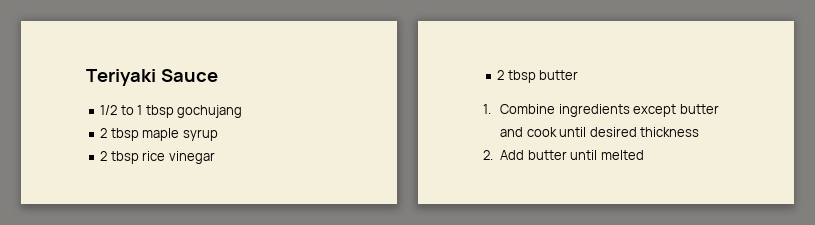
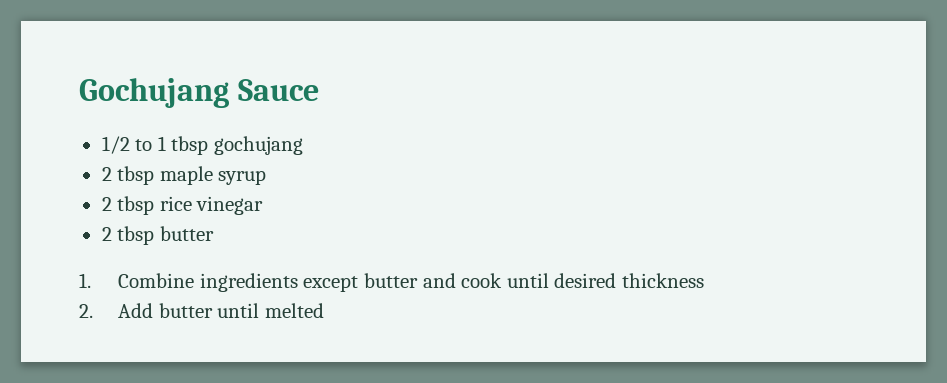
[86,69,156,86] Teriyaki -> [79,78,229,108] Gochujang

